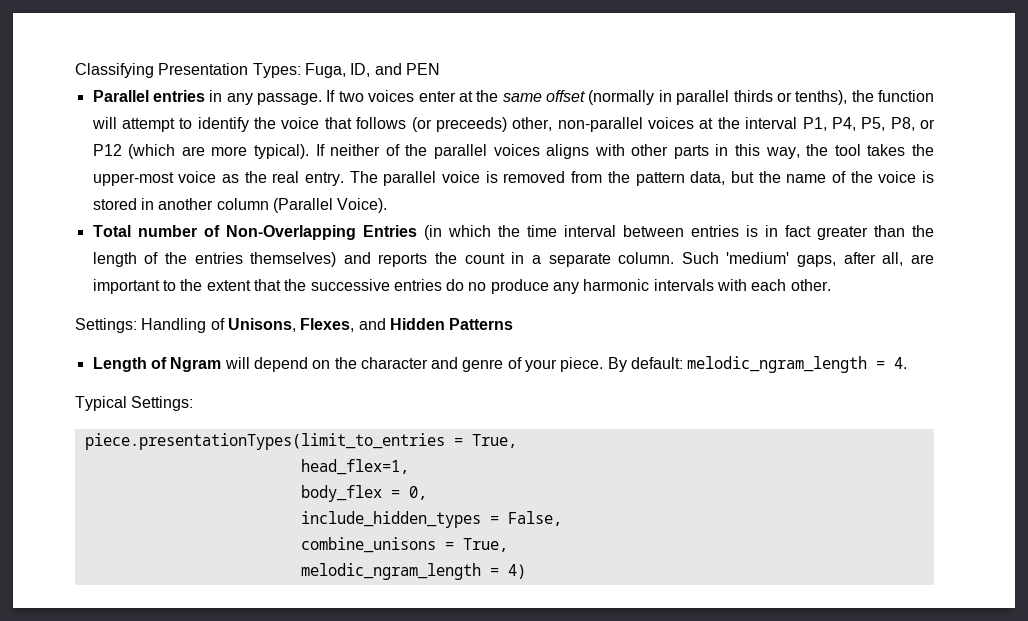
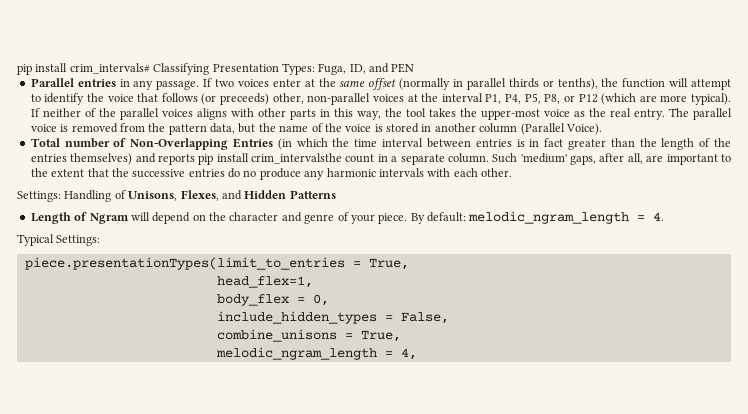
(75, 70) none -> [17,63,150,75] pip install crim_intervals#
[435,252,458,264] the -> [198,153,343,165] pip install crim_intervalsthe
[507,564,526,579] 4) -> [400,348,417,360] 4,

